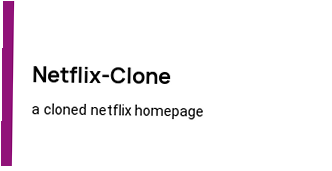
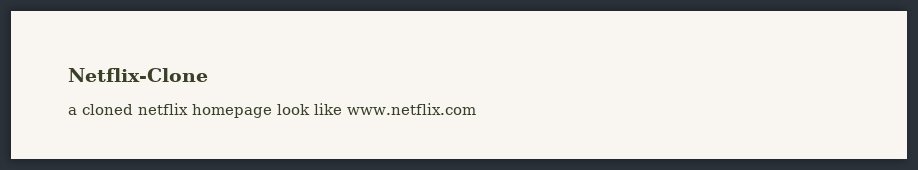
(205, 112) none -> [277,103,476,115] look like www.netflix.com

